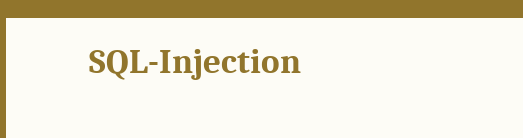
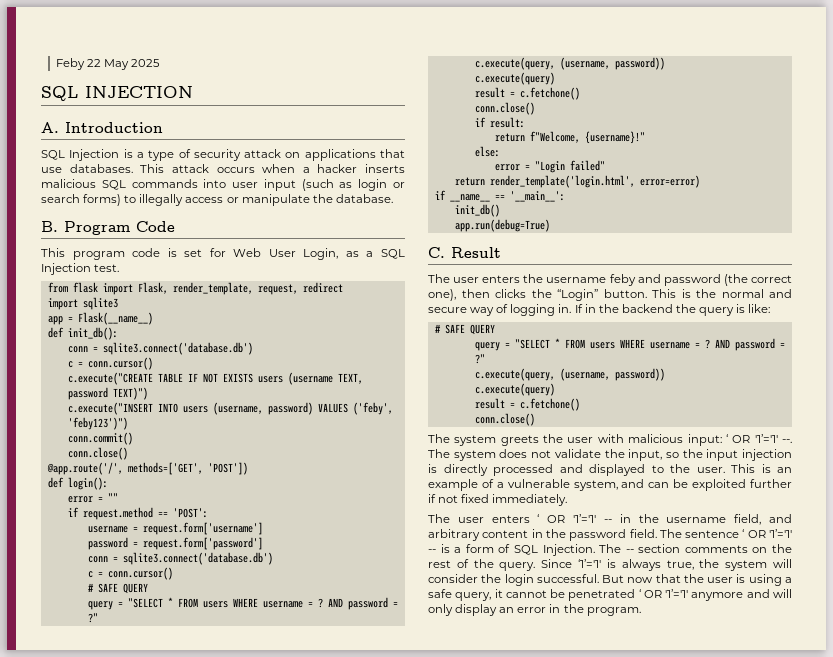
[89,49,301,80] SQL-Injection -> [55,58,161,70] [41,86,193,101] [41,122,163,133] [41,149,406,161] [41,164,405,173] [41,179,405,191] [41,194,393,206] [41,221,175,235] [41,248,405,260] [41,263,120,275] [47,282,343,295] [47,297,118,310] [47,312,153,325] [47,327,118,340] [67,342,253,355] [67,357,153,370] [67,372,363,385] [67,387,148,400] [67,402,393,415] [67,417,128,430] [67,432,133,445] [67,447,128,460] [46,462,248,475] [47,477,108,490] [67,493,118,503] [67,507,208,520] [87,522,263,535] [87,537,263,550] [87,552,273,565] [87,567,173,580] [87,583,148,594] [87,597,398,610] [87,613,98,623] [474,57,665,70] [474,72,555,85] [474,87,580,100] [474,102,535,115] [474,117,525,128] [494,131,645,144] [474,146,500,157] [494,160,605,173] [454,175,700,188] [434,190,565,202] [454,204,500,217] [454,219,550,232] [428,247,501,258] [428,274,792,286] [428,289,792,301] [428,304,771,316] [434,324,495,335] [474,338,785,351] [474,354,485,364] [474,368,665,381] [474,383,555,396] [474,398,580,411] [474,413,535,426] [428,434,792,446] [428,449,792,461] [428,464,792,476] [428,479,792,491] [428,494,568,506] [428,514,792,525] [428,529,792,541] [428,544,792,556] [428,559,792,571] [428,574,792,586] [428,589,792,601] [428,604,641,616] Feby 22 May 2025 // SQL INJECTION // A. Introduction // SQL Injection is a type of security attack on applications that use databases. This attack occurs when a hacker inserts malicious SQL commands into user input (such as login or search forms) to illegally access or manipulate the database. // B. Program Code // This program code is set for Web User Login, as a SQL Injection test. // from flask import Flask, render_template, request, redirect // import sqlite3 // app = Flask(__name__) // def init_db(): // conn = sqlite3.connect('database.db') // c = conn.cursor() // c.execute("CREATE TABLE IF NOT EXISTS users (username TEXT, password TEXT)") // c.execute("INSERT INTO users (username, password) VALUES ('feby', 'feby123')") // conn.commit() // conn.close() // @app.route('/', methods=['GET', 'POST']) // def login(): // error = "" // if request.method == 'POST': // username = request.form['username'] // password = request.form['password'] // conn = sqlite3.connect('database.db') // c = conn.cursor() // # SAFE QUERY // query = "SELECT * FROM users WHERE username = ? AND password = ?" // c.execute(query, (username, password)) // c.execute(query) // result = c.fetchone() // conn.close() // if result: // return f"Welcome, {username}!" // else: // error = "Login failed" // return render_template('login.html', error=error) // if __name__ == '__main__': // init_db() // app.run(debug=True) // C. Result // The user enters the username feby and password (the correct one), then clicks the “Login” button. This is the normal and secure way of logging in. If in the backend the query is like: // # SAFE QUERY // query = "SELECT * FROM users WHERE username = ? AND password = ?" // c.execute(query, (username, password)) // c.execute(query) // result = c.fetchone() // conn.close() // The system greets the user with malicious input: ‘ OR '1’='1' --. The system does not validate the input, so the input injection is directly processed and displayed to the user. This is an example of a vulnerable system, and can be exploited further if not fixed immediately. // The user enters ‘ OR '1’='1' -- in the username field, and arbitrary content in the password field. The sentence ‘ OR '1’='1' -- is a form of SQL Injection. The -- section comments on the rest of the query. Since ‘1’='1' is always true, the system will consider the login successful. But now that the user is using a safe query, it cannot be penetrated ‘ OR '1’='1' anymore and will only display an error in the program.

